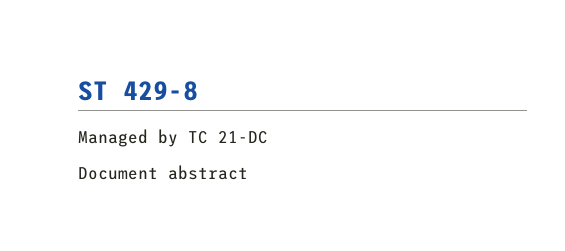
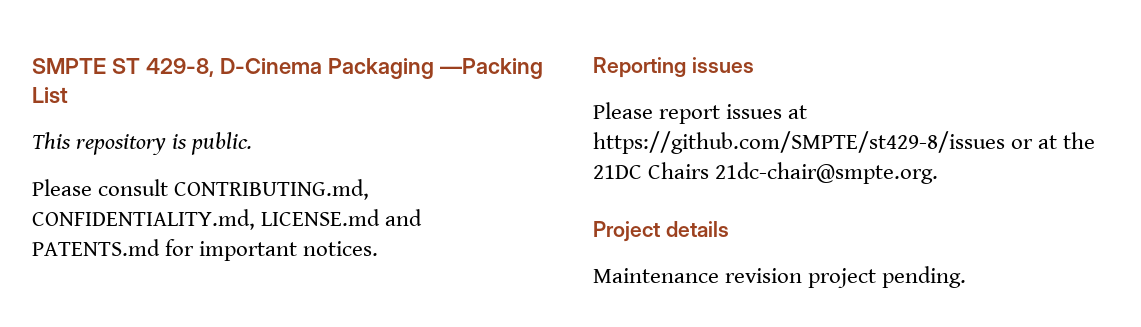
[78,81,198,101] [78,129,268,147] [78,165,248,180] ST 429-8 // Managed by TC 21-DC // Document abstract -> [32,58,543,79] [32,87,68,104] [32,132,253,155] [32,179,370,200] [32,209,423,230] [32,239,379,261] [593,57,754,78] [593,102,808,124] [593,131,1096,154] [593,162,939,184] [593,221,729,242] [593,266,967,288] SMPTE ST 429-8, D-Cinema Packaging —Packing List // This repository is public. // Please consult CONTRIBUTING.md, CONFIDENTIALITY.md, LICENSE.md and PATENTS.md for important notices. // Reporting issues // Please report issues at https://github.com/SMPTE/st429-8/issues or at the 21DC Chairs 21dc-chair@smpte.org. // Project details // Maintenance revision project pending.

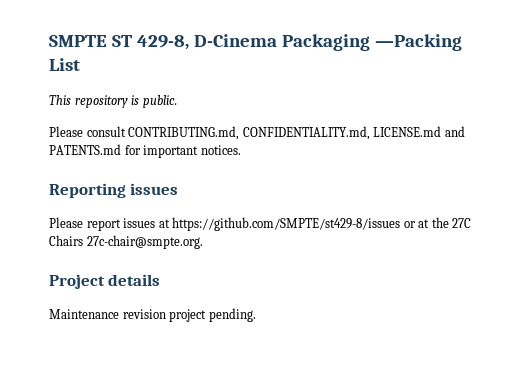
[593,162,939,184] 21DC Chairs 21dc-chair@smpte.org. -> [452,218,472,228] [49,235,203,249] 27C Chairs 27c-chair@smpte.org.

